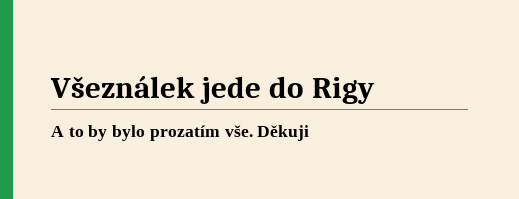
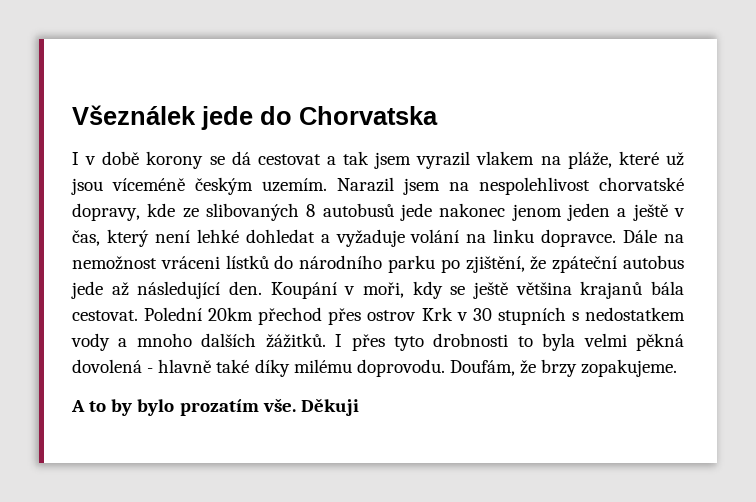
[311,77,375,104] Rigy -> [299,106,438,125] [72,151,684,169] [71,177,684,195] [72,203,685,221] [72,229,684,247] [72,255,684,273] [71,281,685,299] [72,307,686,325] [71,333,684,351] [72,359,678,377] Chorvatska // I v době korony se dá cestovat a tak jsem vyrazil vlakem na pláže, které už jsou víceméně českým uzemím. Narazil jsem na nespolehlivost chorvatské dopravy, kde ze slibovaných 8 autobusů jede nakonec jenom jeden a ještě v čas, který není lehké dohledat a vyžaduje volání na linku dopravce. Dále na nemožnost vráceni lístků do národního parku po zjištění, že zpáteční autobus jede až následující den. Koupání v moři, kdy se ještě většina krajanů bála cestovat. Polední 20km přechod přes ostrov Krk v 30 stupních s nedostatkem vody a mnoho dalších žážitků. I přes tyto drobnosti to byla velmi pěkná dovolená - hlavně také díky milému doprovodu. Doufám, že brzy zopakujeme.

